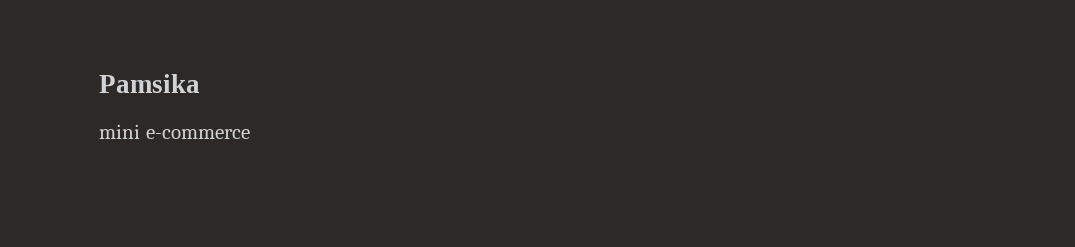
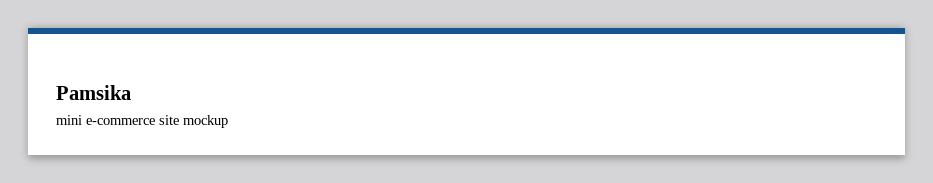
(250, 134) none -> [159,115,228,128] site mockup

